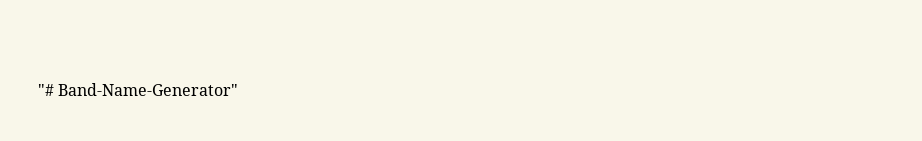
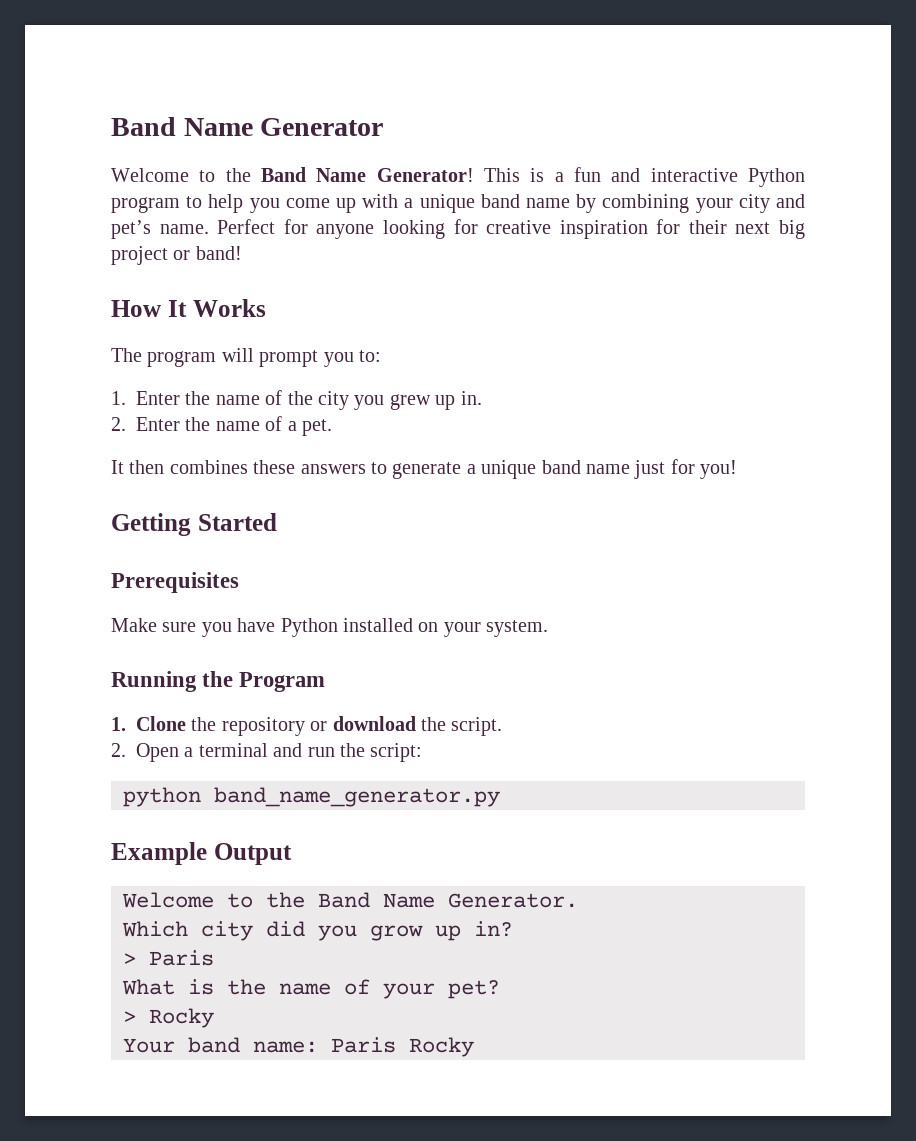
[38,83,239,96] "# Band-Name-Generator" -> [111,117,384,136] [111,167,805,187] [111,194,805,213] [111,219,806,239] [111,246,242,265] [111,299,266,317] [111,348,381,367] [111,390,482,410] [111,416,332,436] [111,459,738,479] [111,513,277,536] [111,572,239,593] [111,618,549,637] [111,671,326,692] [111,716,503,736] [111,743,423,762] [123,787,500,807] [111,842,292,865] [122,892,578,908] [122,921,513,941] [123,950,214,966] [122,979,500,999] [123,1008,214,1028] [123,1037,474,1057] Band Name Generator // Welcome to the Band Name Generator! This is a fun and interactive Python program to help you come up with a unique band name by combining your city and pet’s name. Perfect for anyone looking for creative inspiration for their next big project or band! // How It Works // The program will prompt you to: // 1. Enter the name of the city you grew up in. // 2. Enter the name of a pet. // It then combines these answers to generate a unique band name just for you! // Getting Started // Prerequisites // Make sure you have Python installed on your system. // Running the Program // 1. Clone the repository or download the script. // 2. Open a terminal and run the script: // python band_name_generator.py // Example Output // Welcome to the Band Name Generator. // Which city did you grow up in? // > Paris // What is the name of your pet? // > Rocky // Your band name: Paris Rocky

